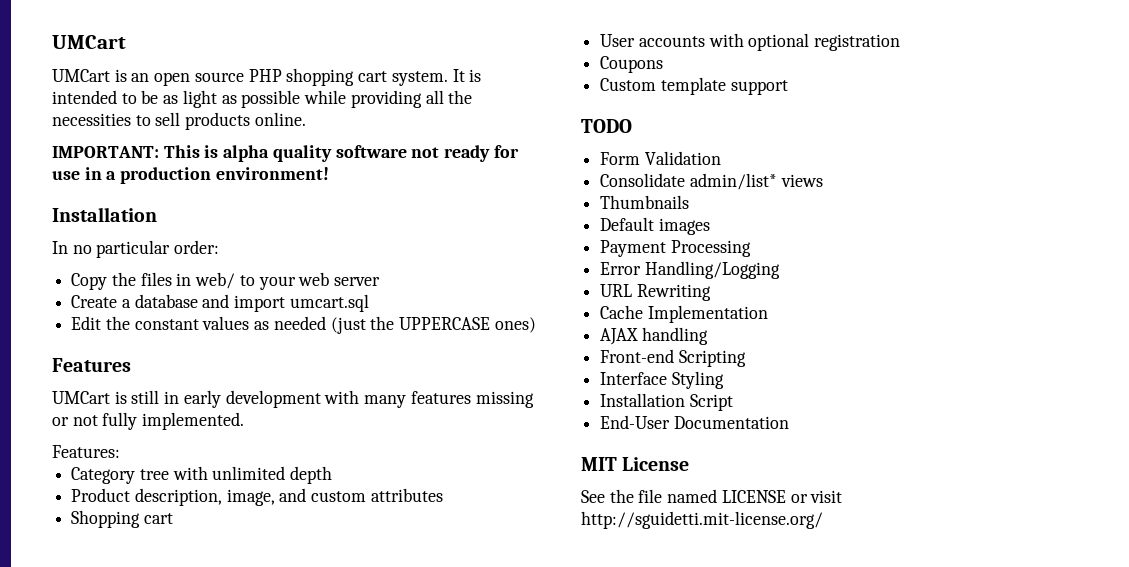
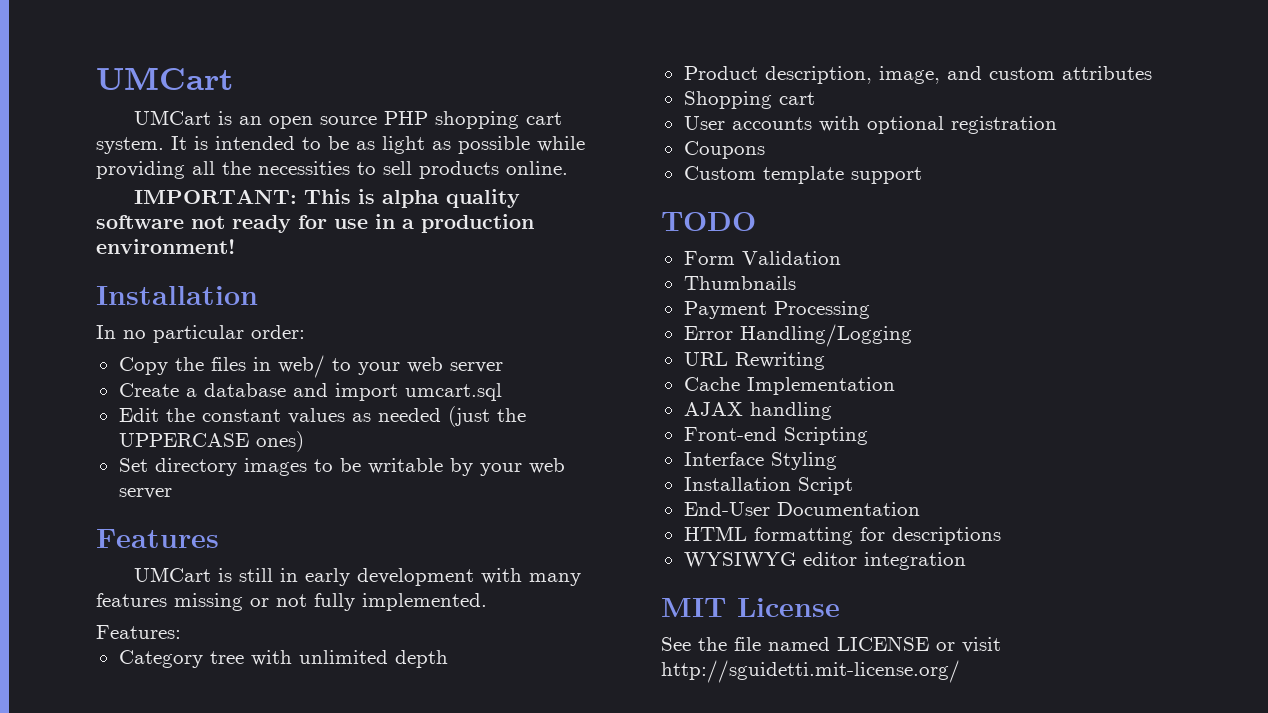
(536, 325) none -> [118,458,565,476] [118,488,172,499] // Set directory images to be writable by your web server
[600,173,823,190] // Consolidate admin/list* views -> (841, 258) none
[600,217,710,235] // Default images -> (796, 283) none
(789, 422) none -> [683,526,1001,545] [683,552,966,570] // HTML formatting for descriptions // WYSIWYG editor integration

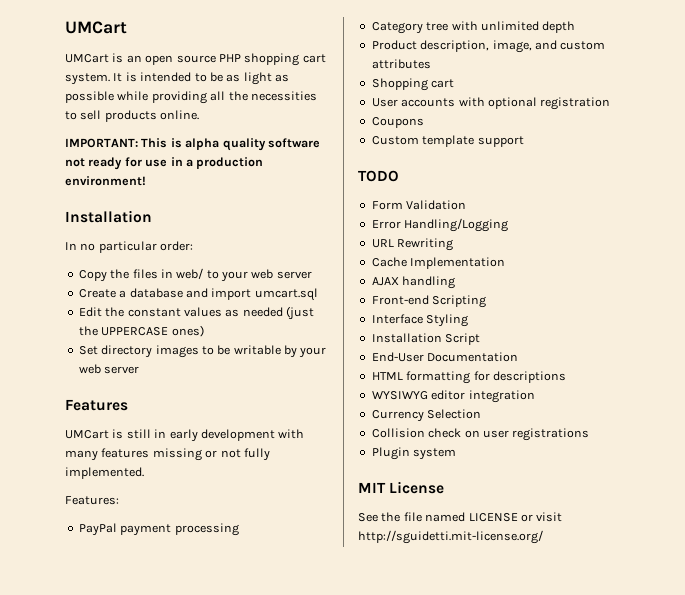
(181, 632) none -> [78,523,239,536] // PayPal payment processing
[683,276,796,290] [683,301,870,319] // Thumbnails // Payment Processing -> (467, 205) none
(966, 561) none -> [371,409,482,422] [371,428,590,441] [371,447,457,460] // Currency Selection // Collision check on user registrations // Plugin system

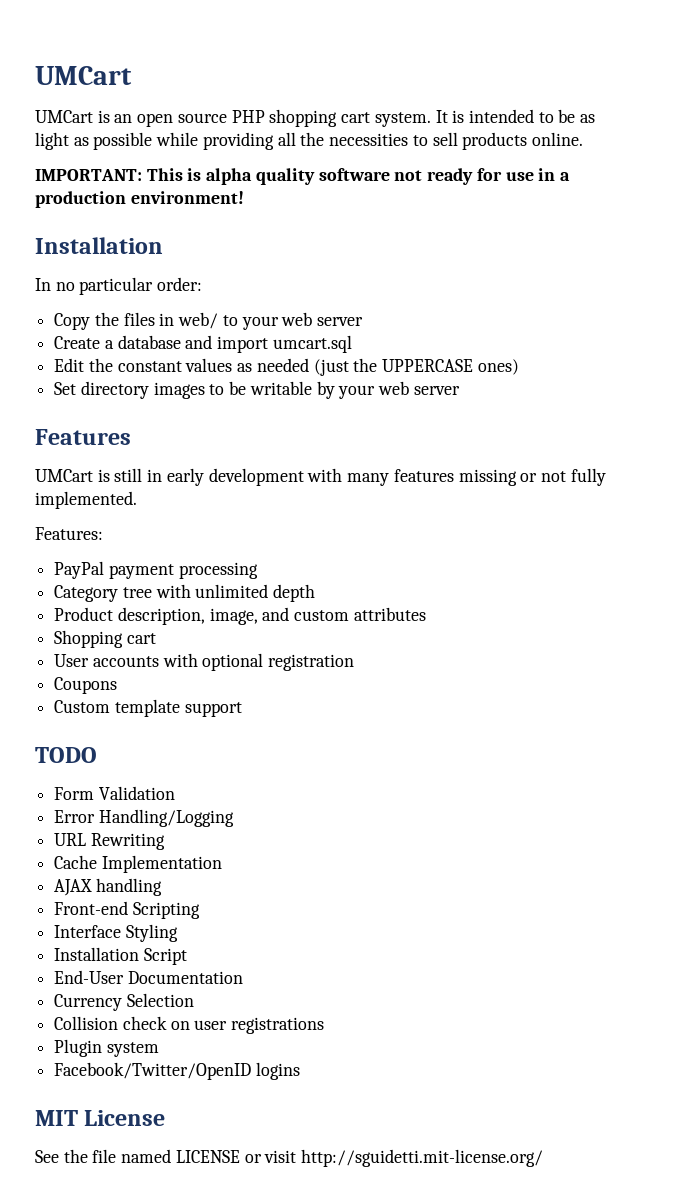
[371,371,566,384] [371,390,535,403] // HTML formatting for descriptions // WYSIWYG editor integration -> (243, 977) none
(457, 454) none -> [54,1062,300,1080] // Facebook/Twitter/OpenID logins

